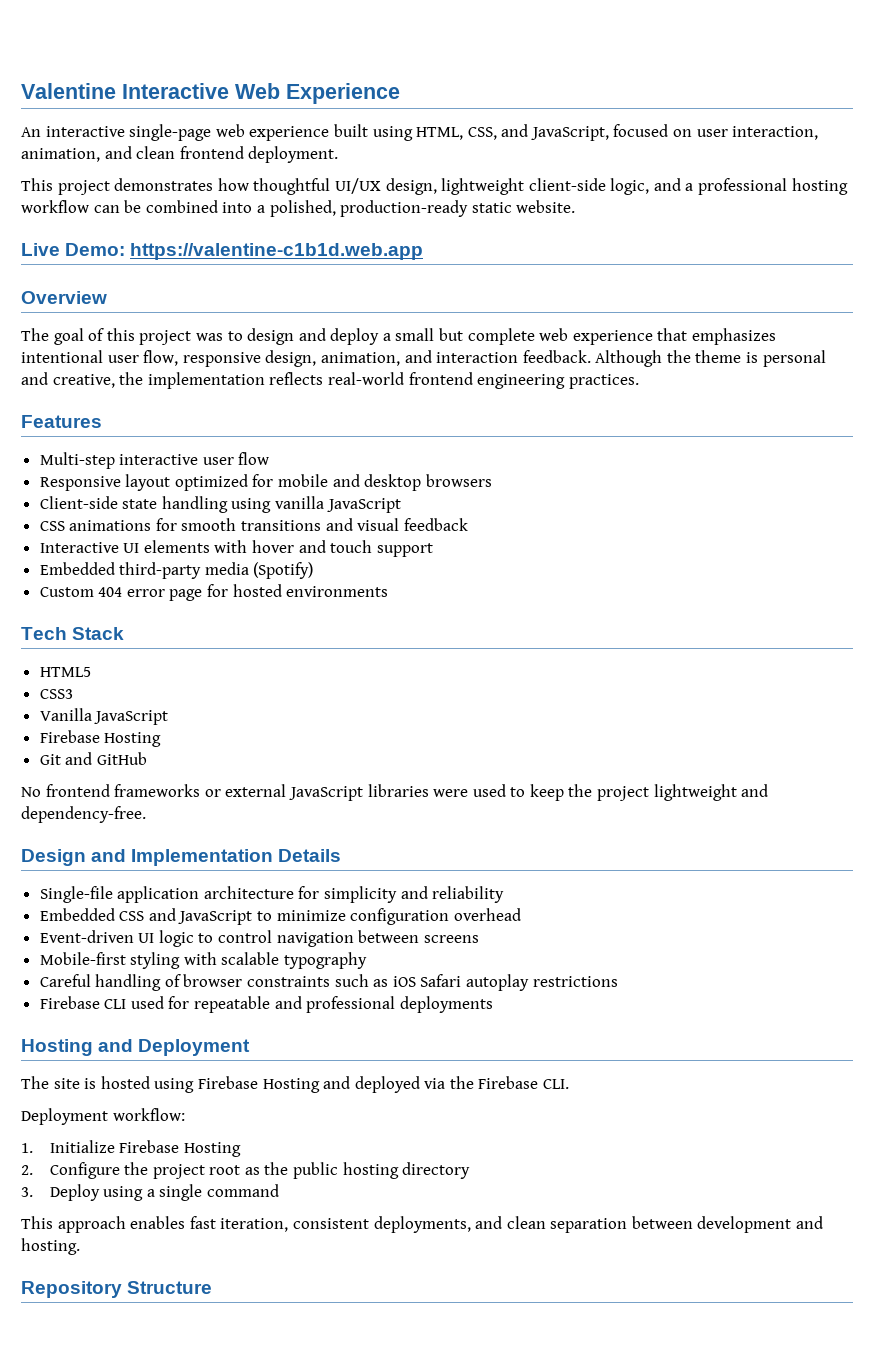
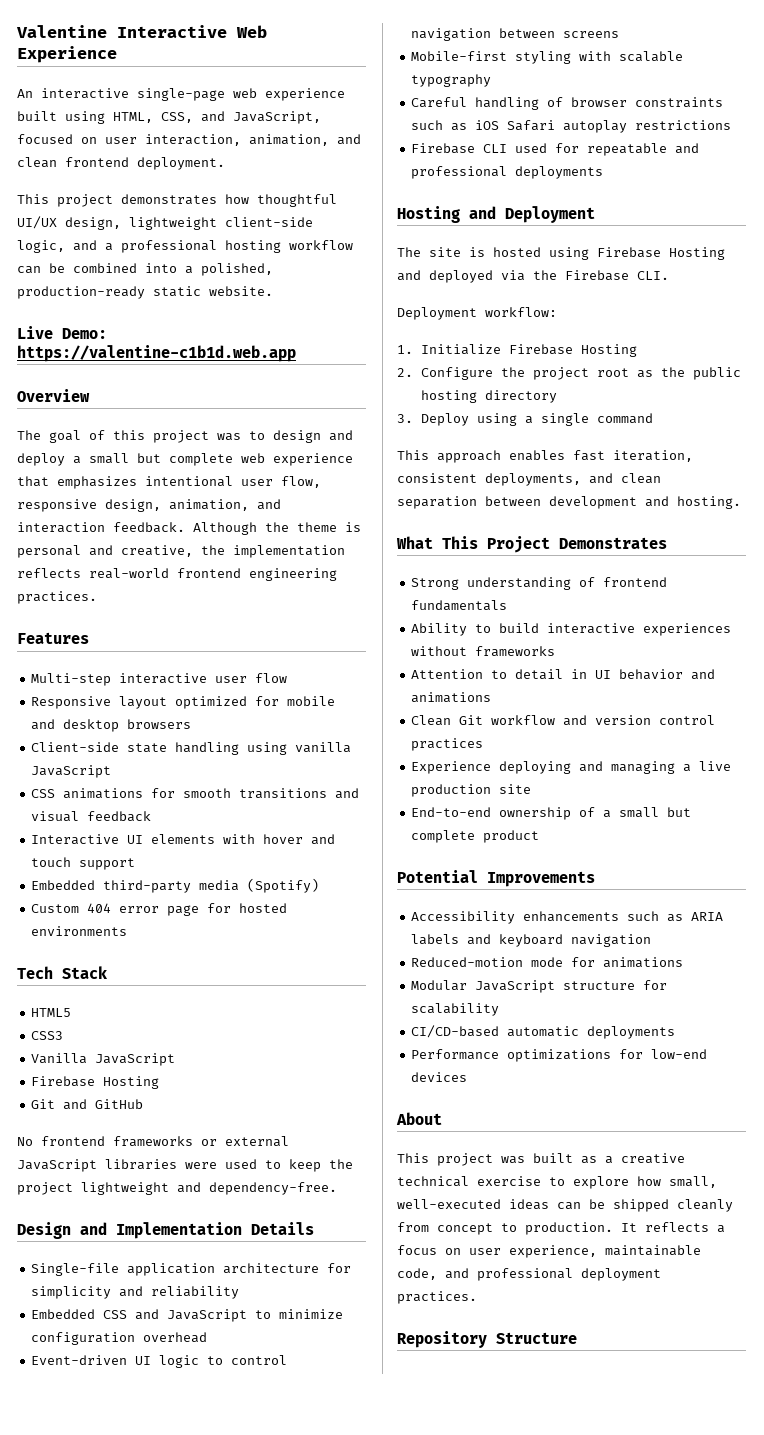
(80, 1246) none -> [396,536,667,553] [411,577,668,590] [411,600,508,611] [411,623,732,636] [411,646,556,657] [411,669,716,680] [411,692,492,703] [411,715,716,726] [411,738,484,751] [411,761,732,774] [411,784,532,797] [411,807,692,820] [411,830,540,843] [397,870,595,887] [411,911,724,924] [411,934,652,947] [411,957,684,968] [411,980,668,993] [411,1003,500,1016] [411,1025,676,1039] [411,1049,708,1062] [411,1072,468,1082] [396,1112,442,1125] [397,1153,685,1166] [397,1176,717,1189] [397,1199,733,1212] [397,1222,725,1235] [397,1245,701,1258] [397,1268,661,1281] [397,1291,477,1304] // What This Project Demonstrates // Strong understanding of frontend fundamentals // Ability to build interactive experiences without frameworks // Attention to detail in UI behavior and animations // Clean Git workflow and version control practices // Experience deploying and managing a live production site // End-to-end ownership of a small but complete product // Potential Improvements // Accessibility enhancements such as ARIA labels and keyboard navigation // Reduced-motion mode for animations // Modular JavaScript structure for scalability // CI/CD-based automatic deployments // Performance optimizations for low-end devices // About // This project was built as a creative technical exercise to explore how small, well-executed ideas can be shipped cleanly from concept to production. It reflects a focus on user experience, maintainable code, and professional deployment practices.

